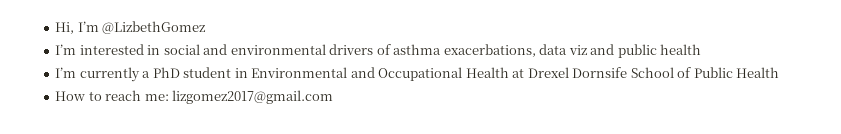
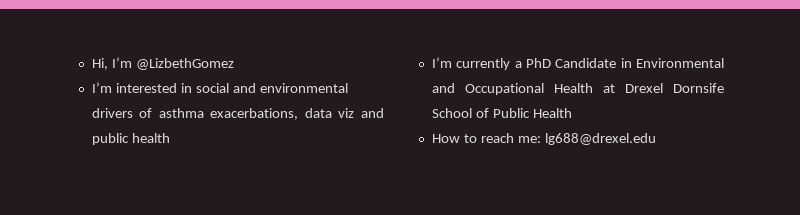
[183,67,232,78] student -> [555,58,617,68] Candidate
[172,90,334,104] lizgomez2017@gmail.com -> [544,133,656,145] lg688@drexel.edu

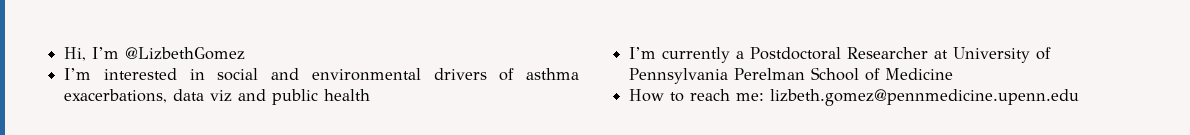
[525,58,724,68] [431,83,724,95] [431,108,572,118] PhD Candidate in Environmental and Occupational Health at Drexel Dornsife School of Public Health -> [750,47,1052,63] [629,67,954,84] Postdoctoral Researcher at University of Pennsylvania Perelman School of Medicine
[544,133,656,145] lg688@drexel.edu -> [770,89,1080,106] lizbeth.gomez@pennmedicine.upenn.edu

